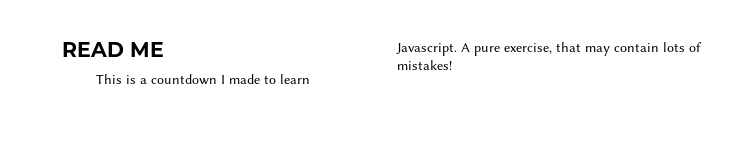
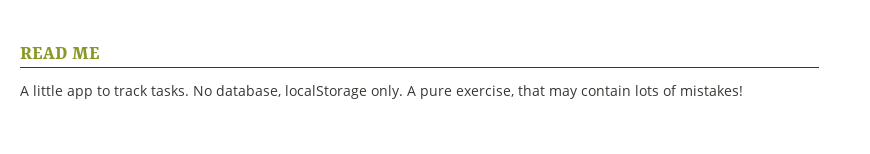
[96,74,311,85] [396,43,457,56] This is a countdown I made to learn Javascript. -> [20,85,403,99] A little app to track tasks. No database, localStorage only.

